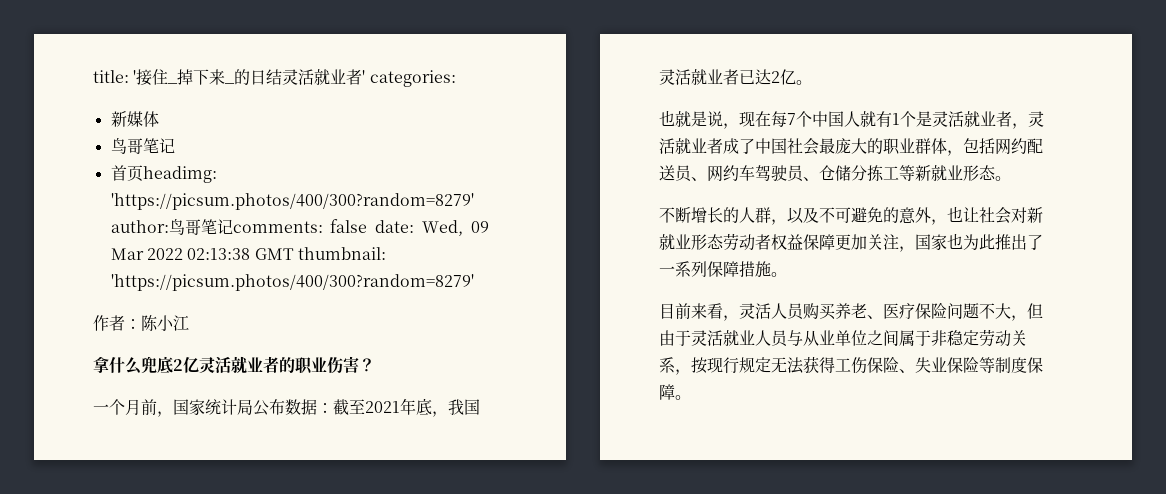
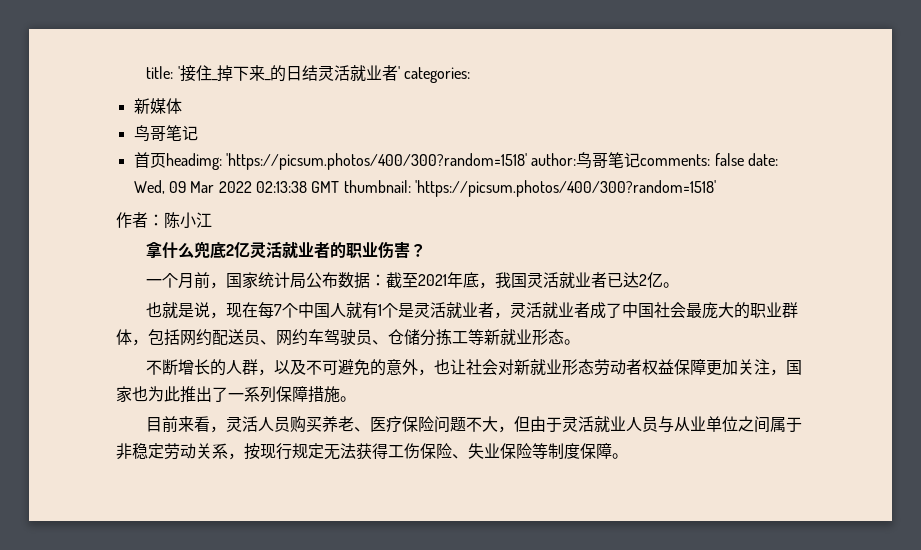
[110,193,474,210] 'https://picsum.photos/400/300?random=8279' -> [225,153,527,170] 'https://picsum.photos/400/300?random=1518'
[110,274,474,291] 'https://picsum.photos/400/300?random=8279' -> [414,180,716,197] 'https://picsum.photos/400/300?random=1518'

